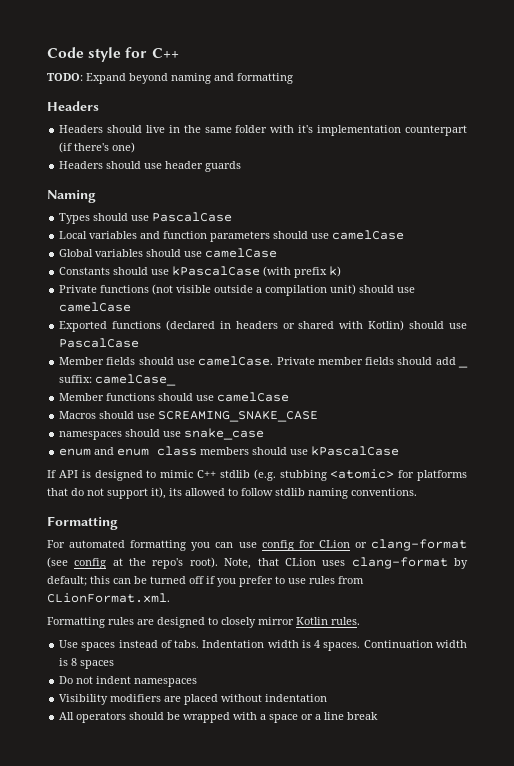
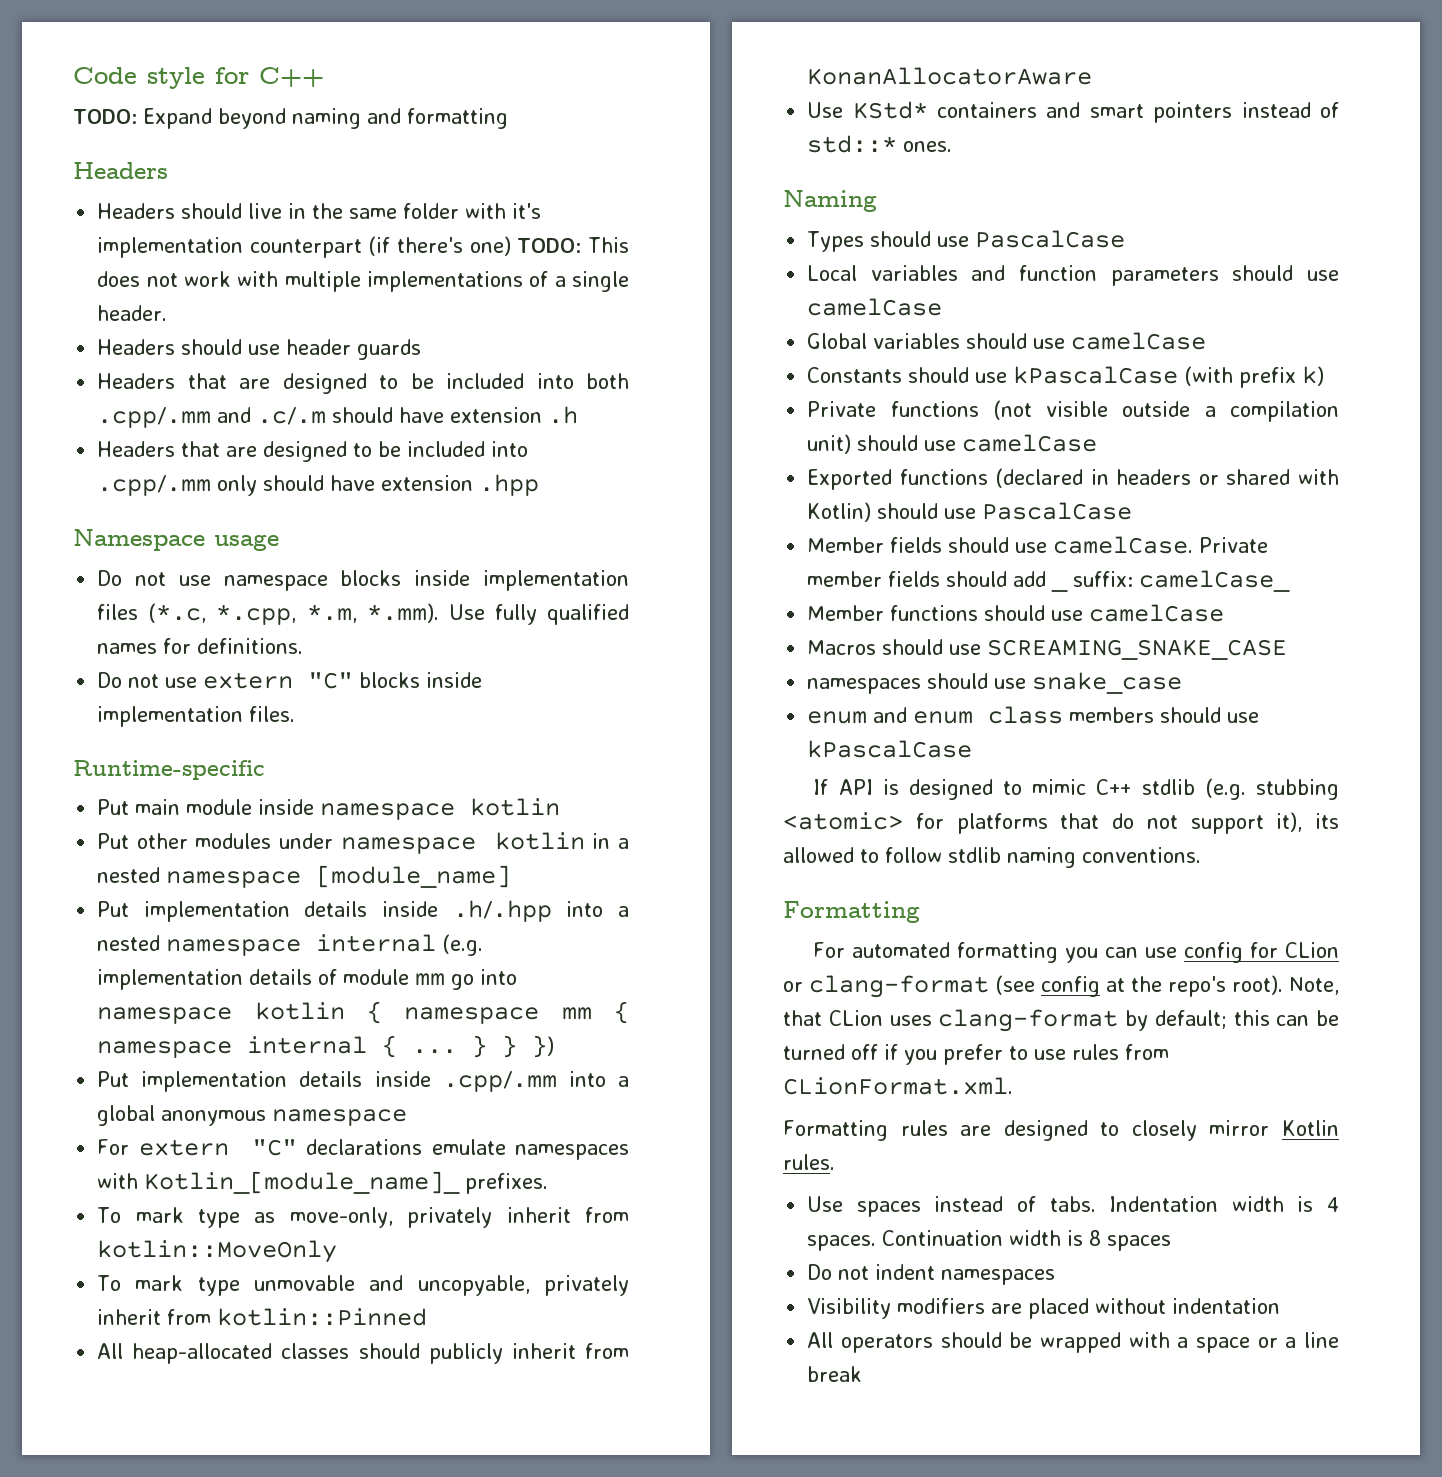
(136, 147) none -> [517,237,629,253] [97,271,629,292] [97,305,168,321] TODO: This does not work with multiple implementations of a single header.
(242, 166) none -> [97,373,630,394] [97,406,579,428] [97,441,529,462] [97,474,540,496] [73,529,279,551] [97,570,629,591] [97,603,629,625] [97,638,304,654] [97,672,483,689] [97,706,296,727] [73,760,265,780] [97,798,561,820] [97,832,629,854] [97,865,512,888] [97,900,629,922] [97,934,484,956] [97,969,518,990] [97,1001,629,1024] [97,1035,555,1058] [97,1071,629,1092] [97,1105,408,1126] [97,1139,629,1160] [97,1171,549,1194] [97,1207,629,1228] [97,1240,338,1263] [97,1275,629,1296] [97,1308,428,1326] [97,1343,629,1364] [807,67,1093,85] [807,101,1339,123] [807,135,953,153] // Headers that are designed to be included into both .cpp/.mm and .c/.m should have extension .h // Headers that are designed to be included into .cpp/.mm only should have extension .hpp // Namespace usage // Do not use namespace blocks inside implementation files (*.c, *.cpp, *.m, *.mm). Use fully qualified names for definitions. // Do not use extern "C" blocks inside implementation files. // Runtime-specific // Put main module inside namespace kotlin // Put other modules under namespace kotlin in a nested namespace [module_name] // Put implementation details inside .h/.hpp into a nested namespace internal (e.g. implementation details of module mm go into namespace kotlin { namespace mm { namespace internal { ... } } }) // Put implementation details inside .cpp/.mm into a global anonymous namespace // For extern "C" declarations emulate namespaces with Kotlin_[module_name]_ prefixes. // To mark type as move-only, privately inherit from kotlin::MoveOnly // To mark type unmovable and uncopyable, privately inherit from kotlin::Pinned // All heap-allocated classes should publicly inherit from KonanAllocatorAware // Use KStd* containers and smart pointers instead of std::* ones.

